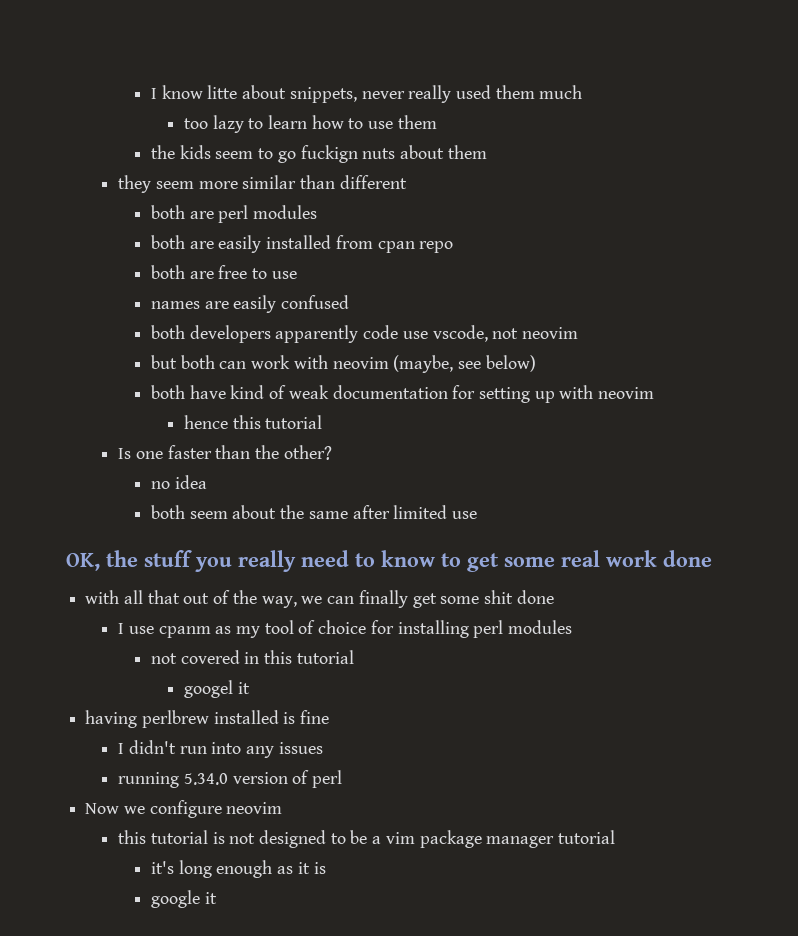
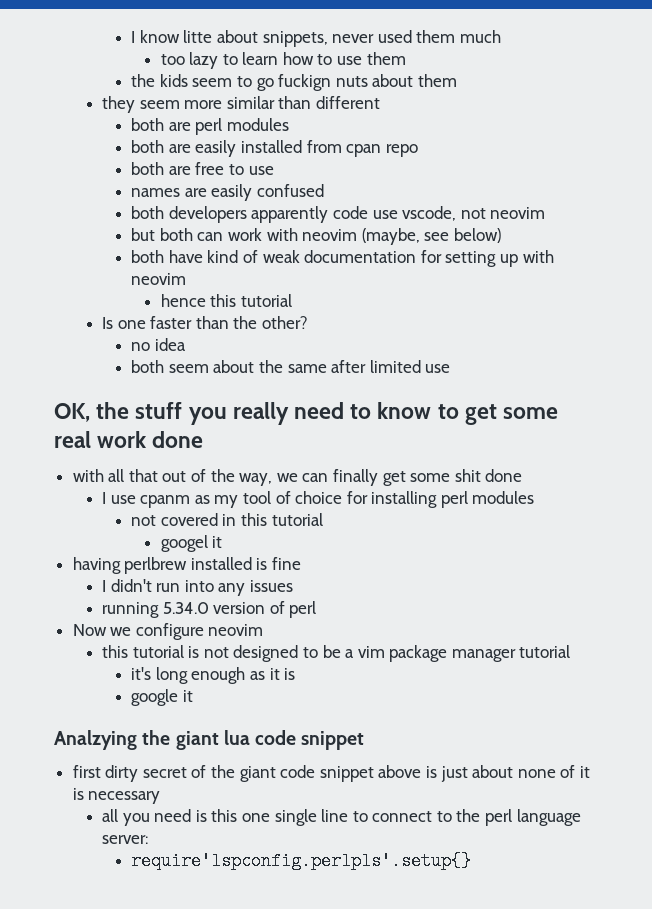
[408,85,452,103] really -> (375, 38) none
(217, 898) none -> [54,730,365,750] [72,765,590,782] [72,788,161,804] [101,809,581,826] [101,835,148,844] [131,852,472,870] // Analzying the giant lua code snippet // first dirty secret of the giant code snippet above is just about none of it is necessary // all you need is this one single line to connect to the perl language server: // require'lspconfig.perlpls'.setup{}

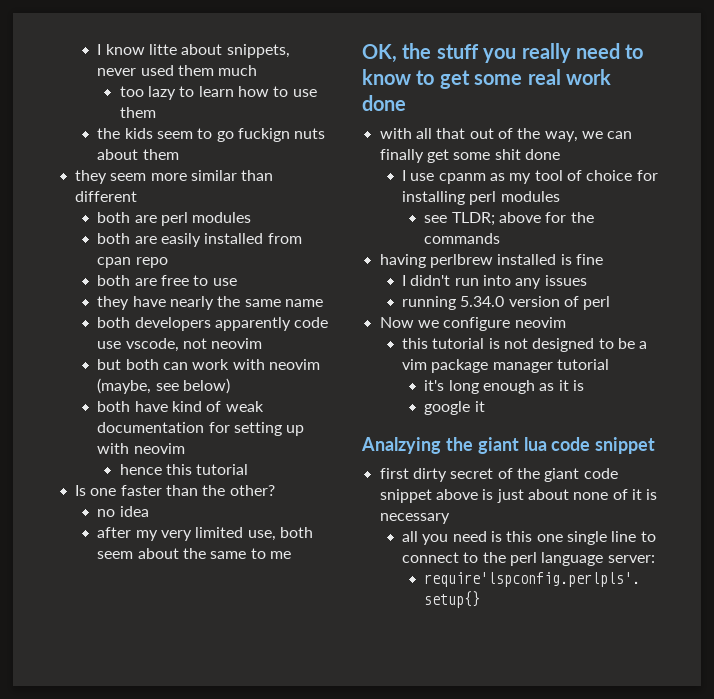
[131,184,325,201] names are easily confused -> [97,296,323,310] they have nearly the same name
(186, 344) none -> [97,527,276,541] after my very limited use,
[331,360,451,373] after limited use -> [250,548,291,559] to me
[131,513,323,526] [160,535,223,552] not covered in this tutorial // googel it -> [424,212,594,226] [424,233,501,244] see TLDR; above for the commands

